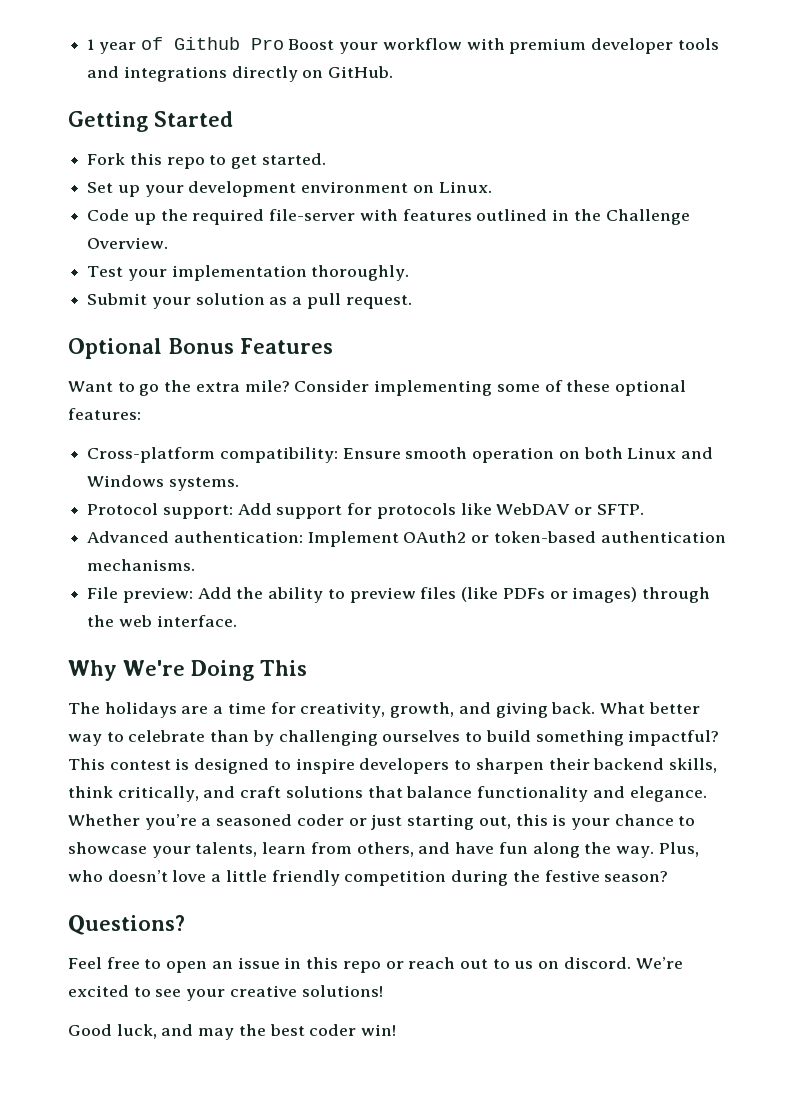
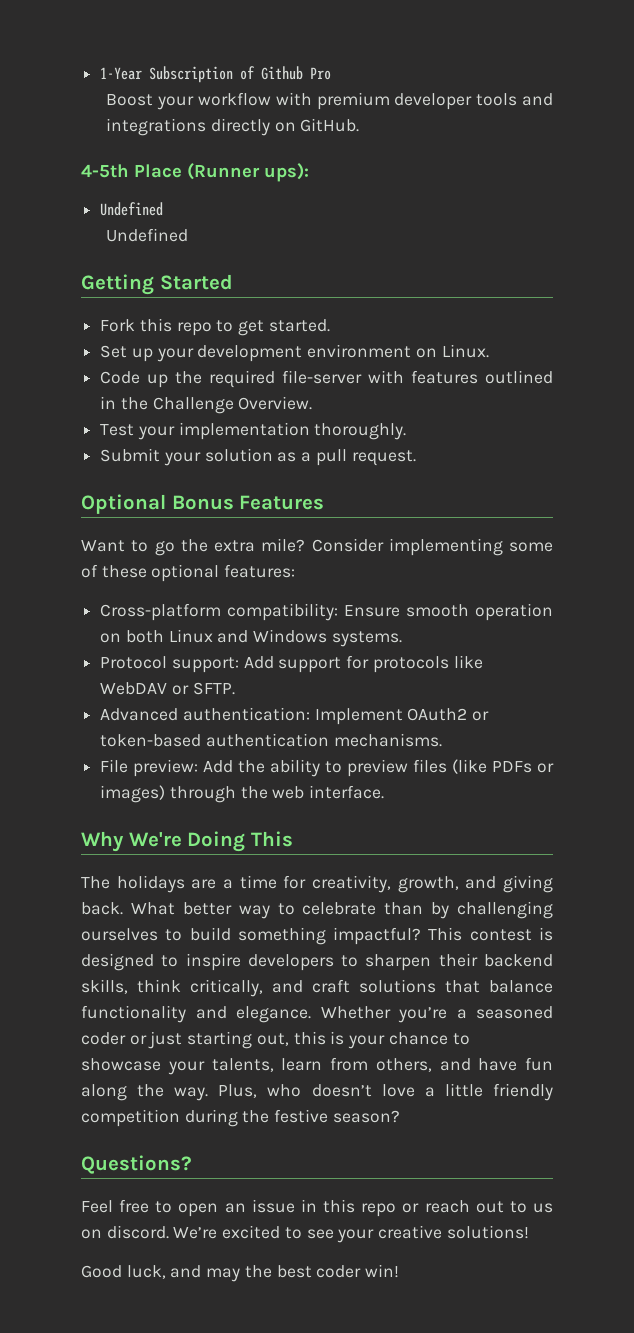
[87,39,136,54] 1 year -> [100,66,234,83] 1-Year Subscription
(284, 44) none -> (332, 73) //
(394, 72) none -> [81,163,309,182] [100,202,164,216] [106,228,189,242] // 4-5th Place (Runner ups): // Undefined // Undefined

